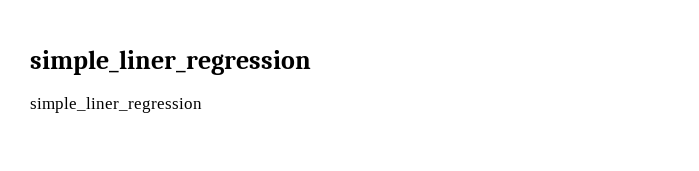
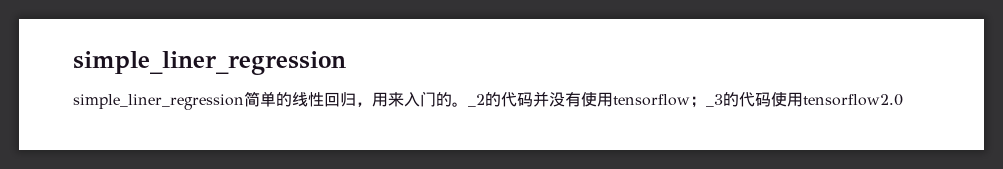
(202, 105) none -> [244,91,903,108] 简单的线性回归，用来入门的。_2的代码并没有使用tensorflow；_3的代码使用tensorflow2.0

